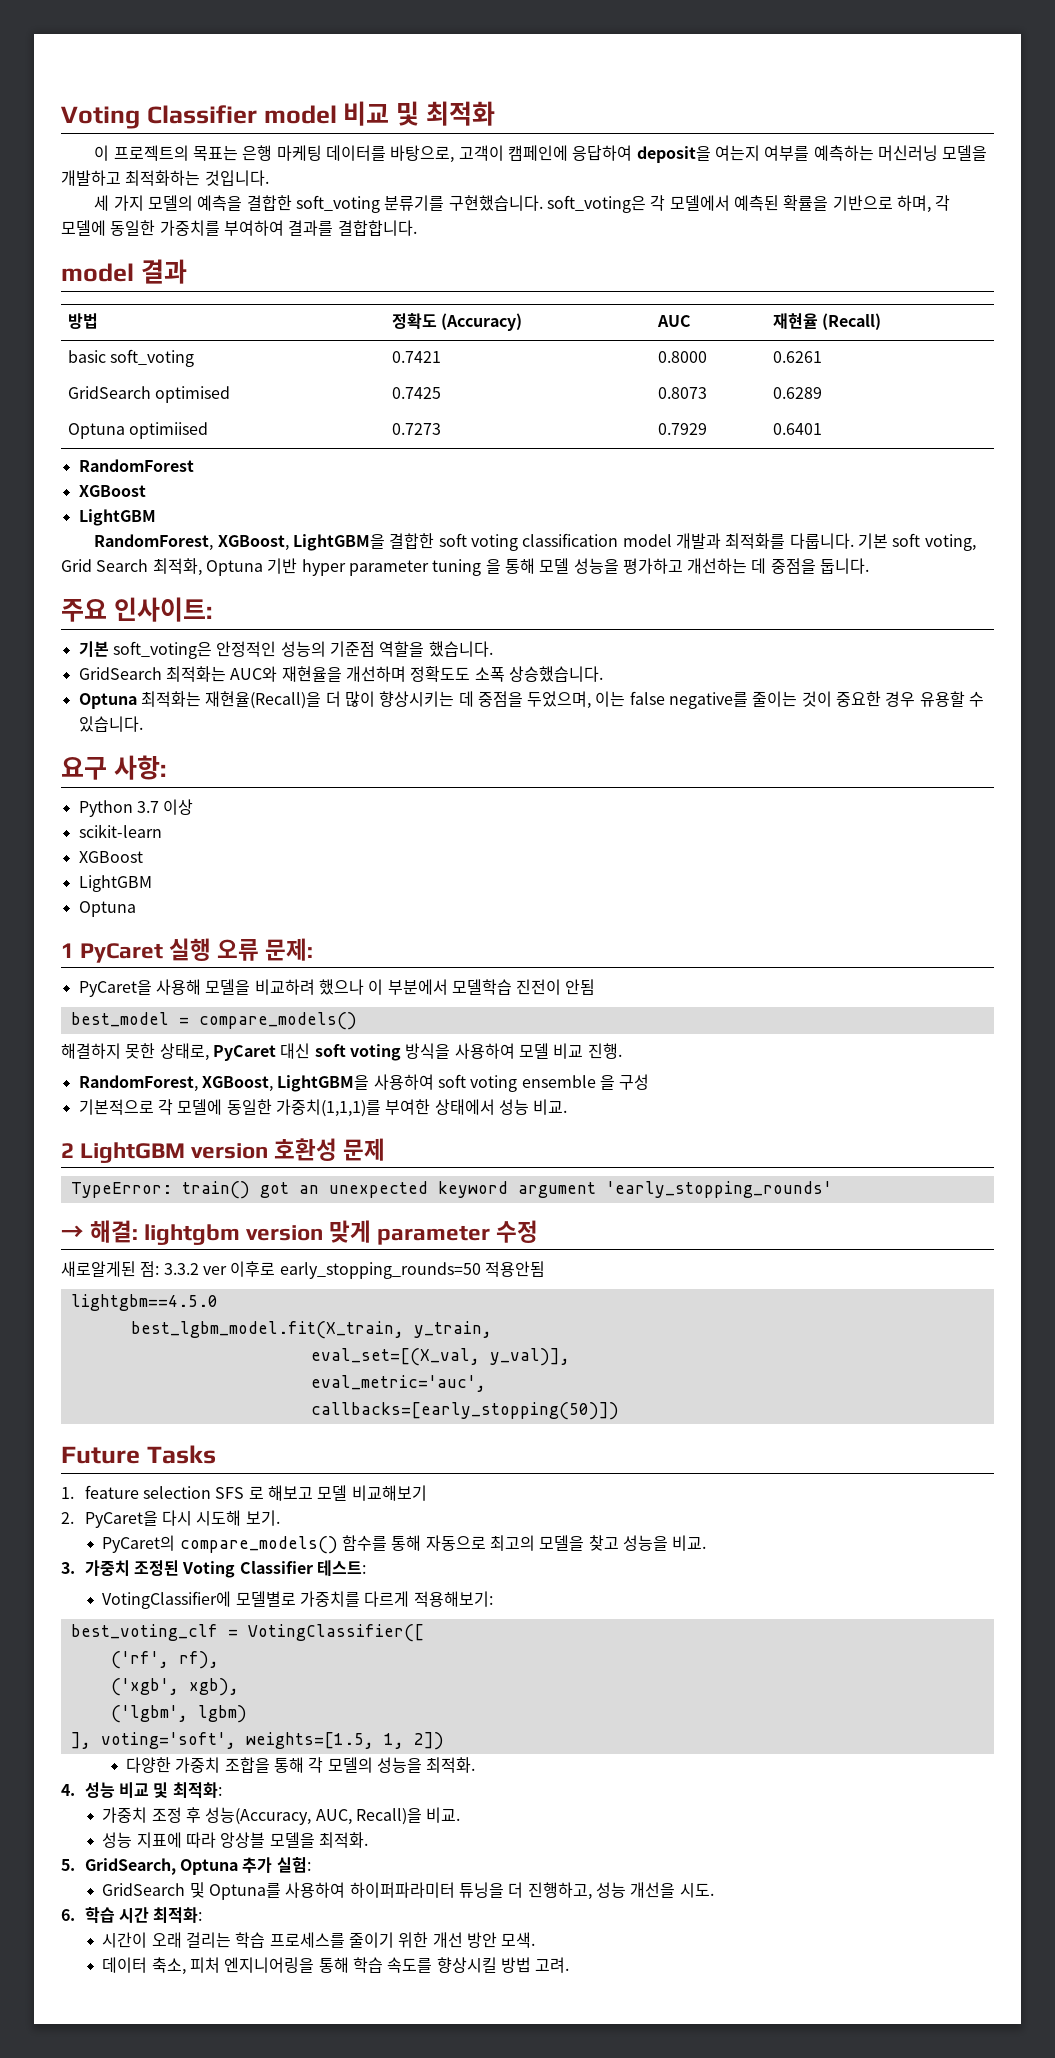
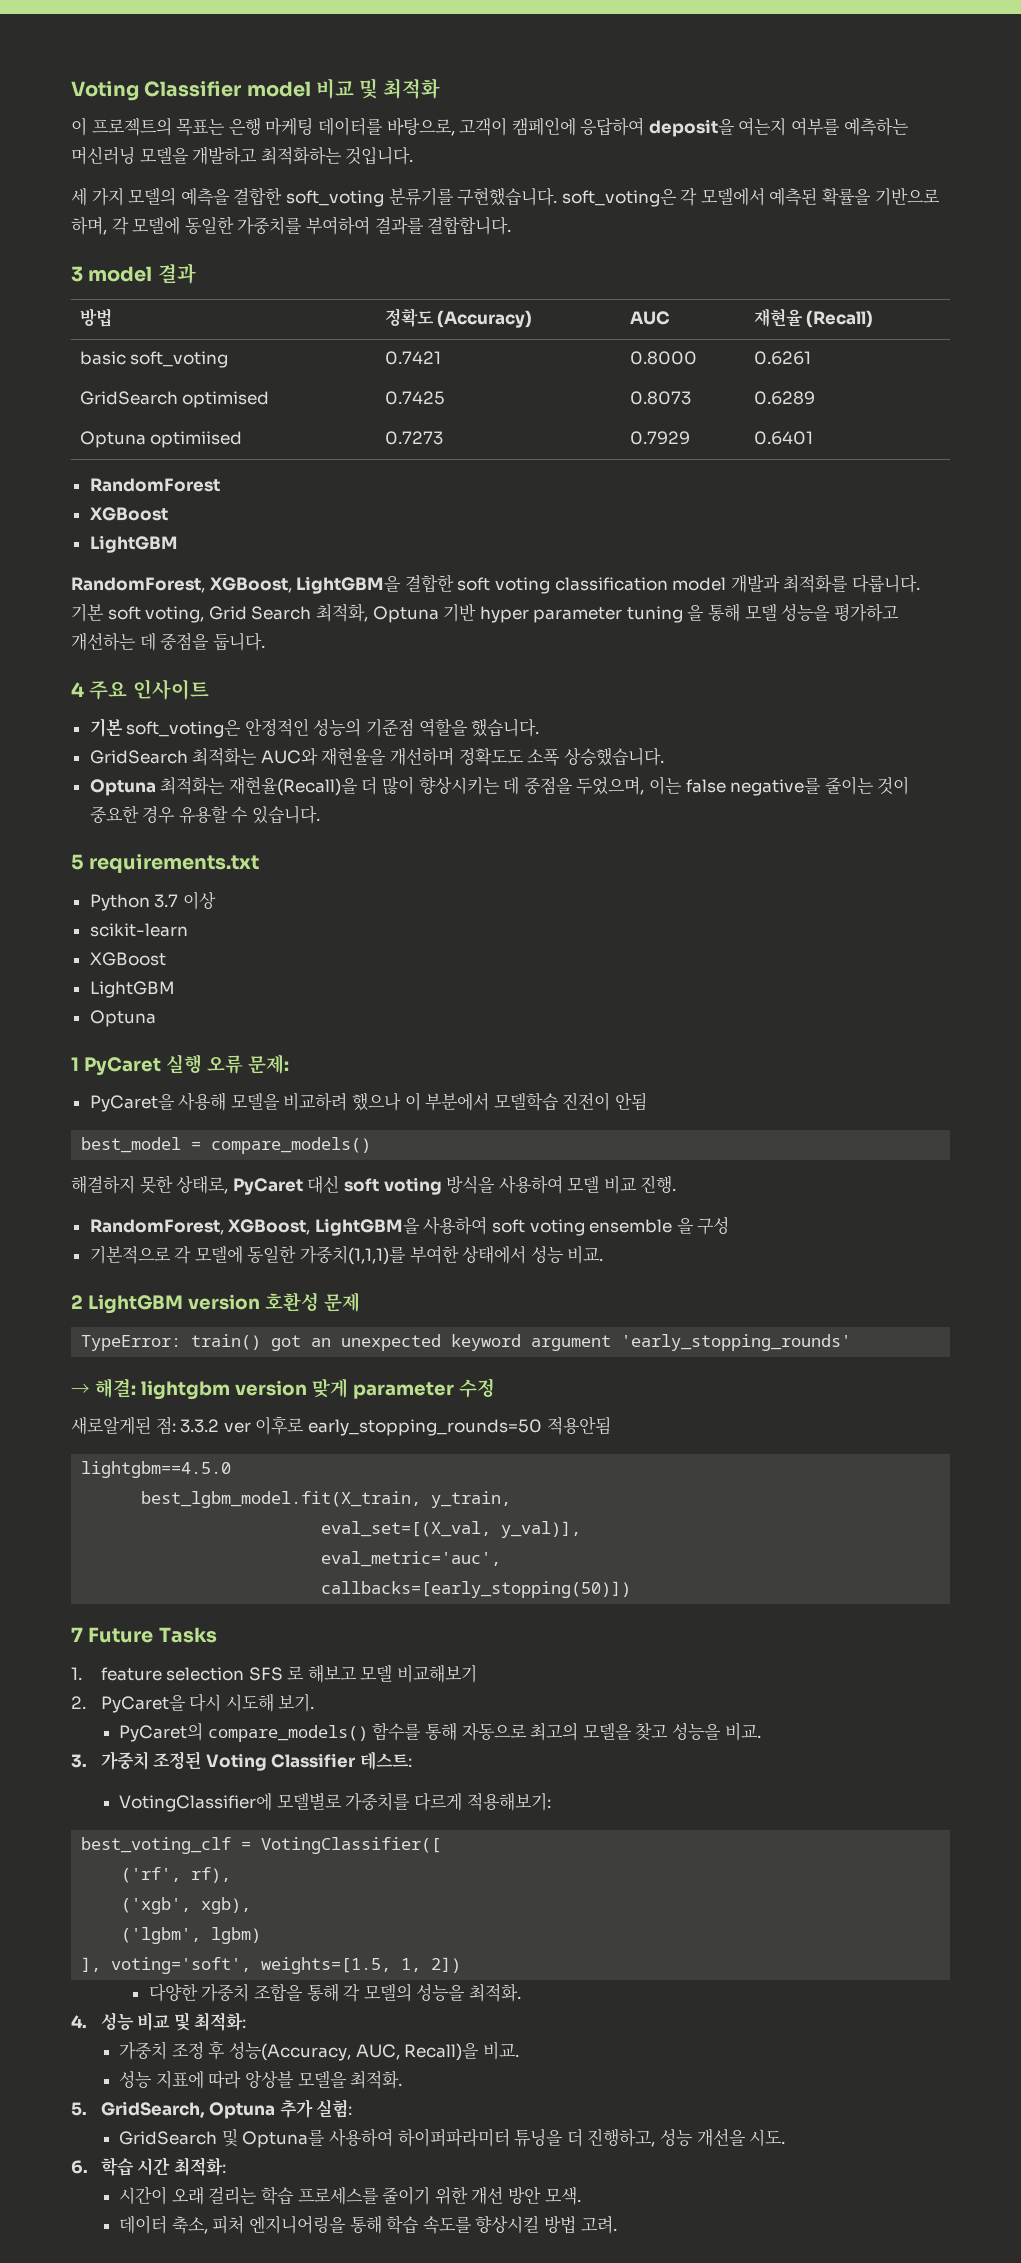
(417, 228) none -> [71,266,83,282] 3
[61,597,212,622] 주요 인사이트: -> [71,679,209,700] 4 주요 인사이트
[61,755,166,780] 요구 사항: -> [71,854,260,873] 5 requirements.txt
(619, 1411) none -> [71,1627,83,1642] 7

